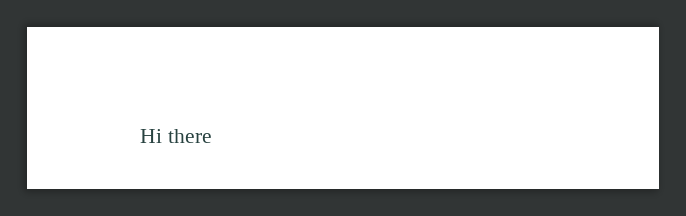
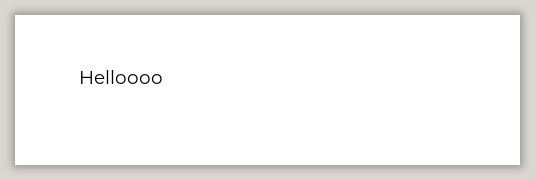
[140,129,212,143] Hi there -> [79,70,163,84] Helloooo

